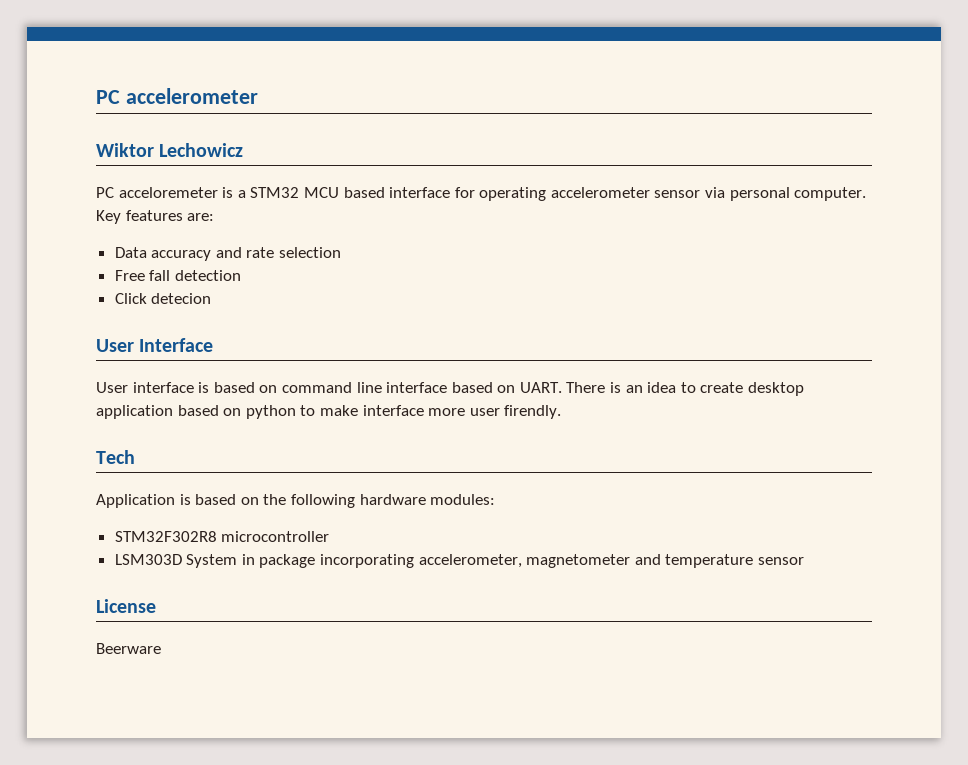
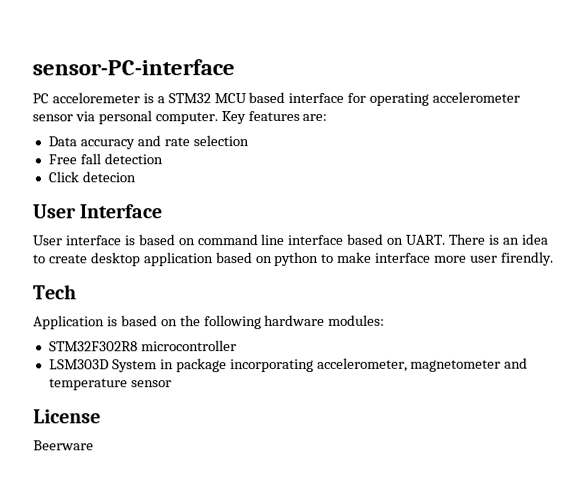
[96,88,258,104] [96,143,244,157] PC accelerometer // Wiktor Lechowicz -> [32,59,235,76] sensor-PC-interface

